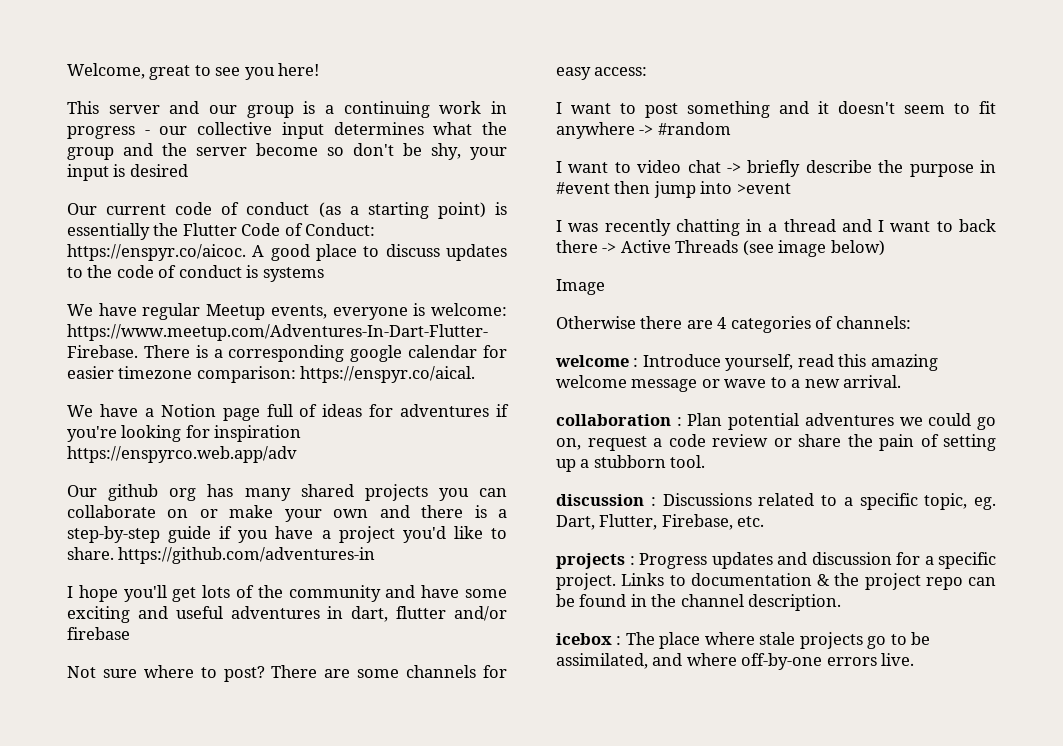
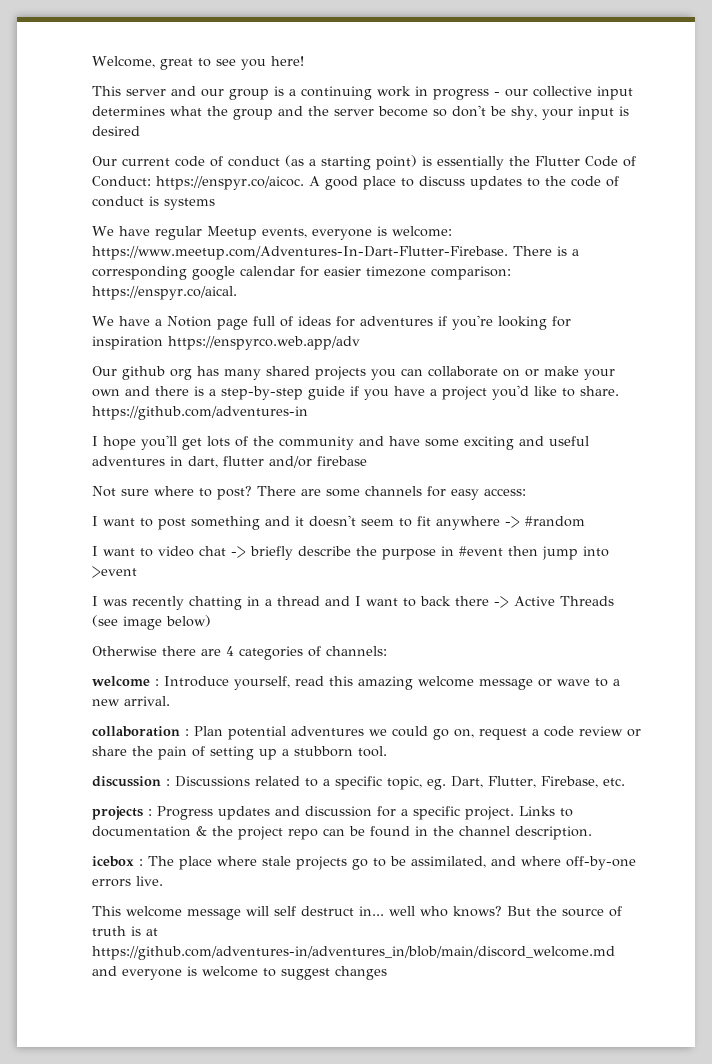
[556,279,605,295] // Image -> (211, 621) none
(915, 659) none -> [92,906,622,920] [92,926,158,936] [92,946,615,960] [92,966,387,980] // This welcome message will self destruct in... well who knows? But the source of truth is at https://github.com/adventures-in/adventures_in/blob/main/discord_welcome.md and everyone is welcome to suggest changes

